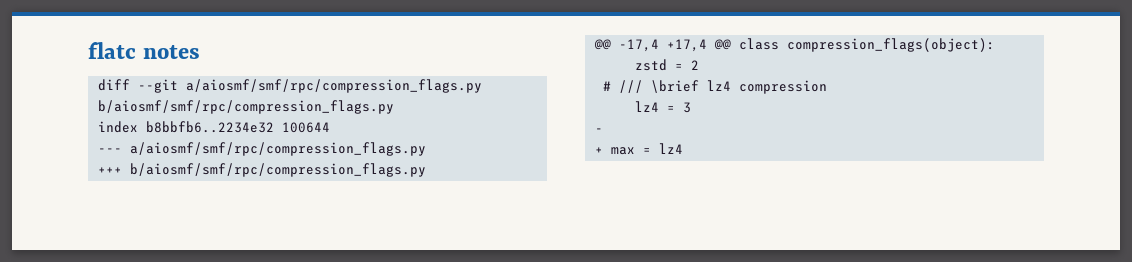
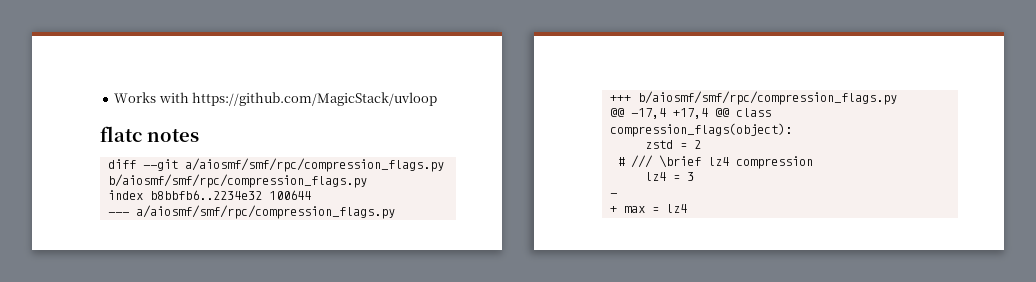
(88, 50) none -> [114,92,438,106] Works with https://github.com/MagicStack/uvloop //

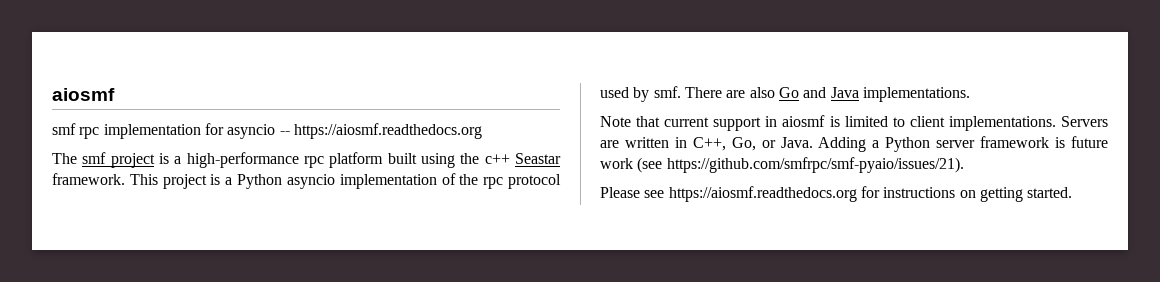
[114,92,438,106] [100,126,199,142] [107,158,444,172] [107,174,367,188] [107,190,311,200] [107,205,395,219] [609,91,897,105] [609,108,771,119] [609,123,792,137] [644,140,701,149] [616,155,813,169] [644,172,694,181] [609,193,617,197] [609,204,687,213] Works with https://github.com/MagicStack/uvloop // flatc notes // diff --git a/aiosmf/smf/rpc/compression_flags.py b/aiosmf/smf/rpc/compression_flags.py // index b8bbfb6..2234e32 100644 // --- a/aiosmf/smf/rpc/compression_flags.py // +++ b/aiosmf/smf/rpc/compression_flags.py // @@ -17,4 +17,4 @@ class compression_flags(object): // zstd = 2 // # /// \brief lz4 compression // lz4 = 3 // - // + max = lz4 -> [52,88,115,101] [52,123,482,139] [52,152,561,168] [52,173,561,189] [600,86,970,102] [600,115,1108,131] [600,136,1108,152] [600,157,964,173] [600,186,1073,202] aiosmf // smf rpc implementation for asyncio -- https://aiosmf.readthedocs.org // The smf project is a high-performance rpc platform built using the c++ Seastar framework. This project is a Python asyncio implementation of the rpc protocol used by smf. There are also Go and Java implementations. // Note that current support in aiosmf is limited to client implementations. Servers are written in C++, Go, or Java. Adding a Python server framework is future work (see https://github.com/smfrpc/smf-pyaio/issues/21). // Please see https://aiosmf.readthedocs.org for instructions on getting started.

